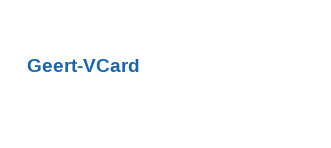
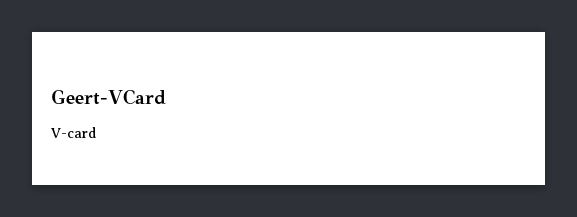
(140, 65) none -> [51,127,96,138] // V-card

